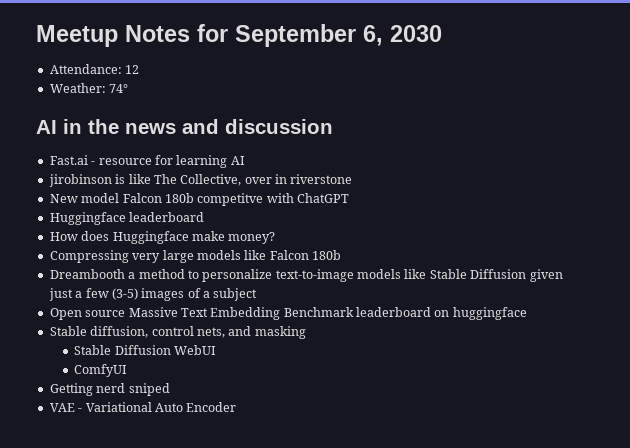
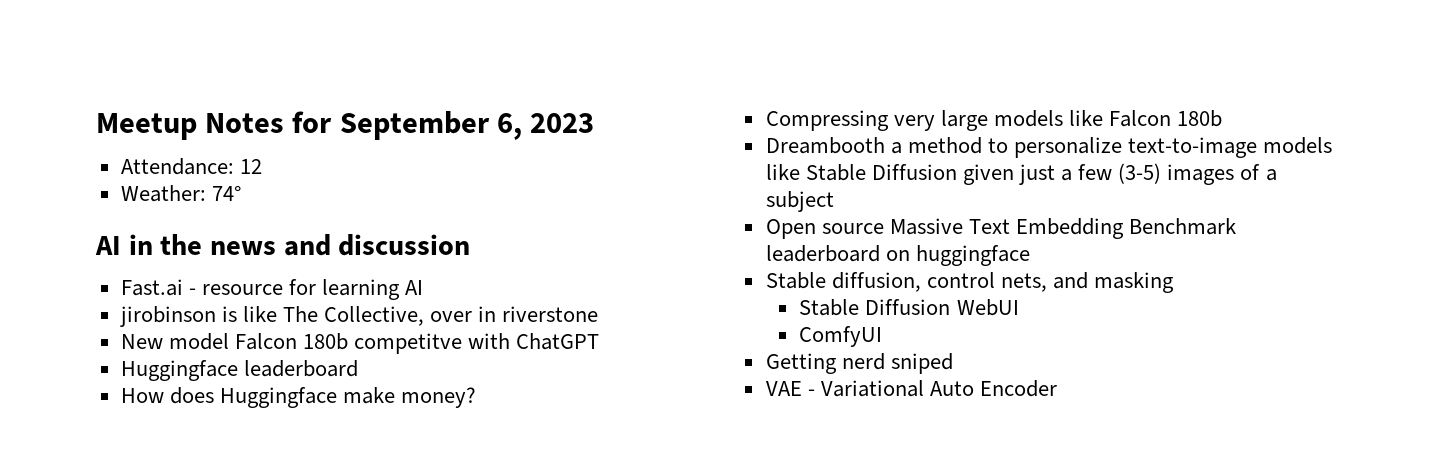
[390,25,442,42] 2030 -> [530,113,595,133] 2023

